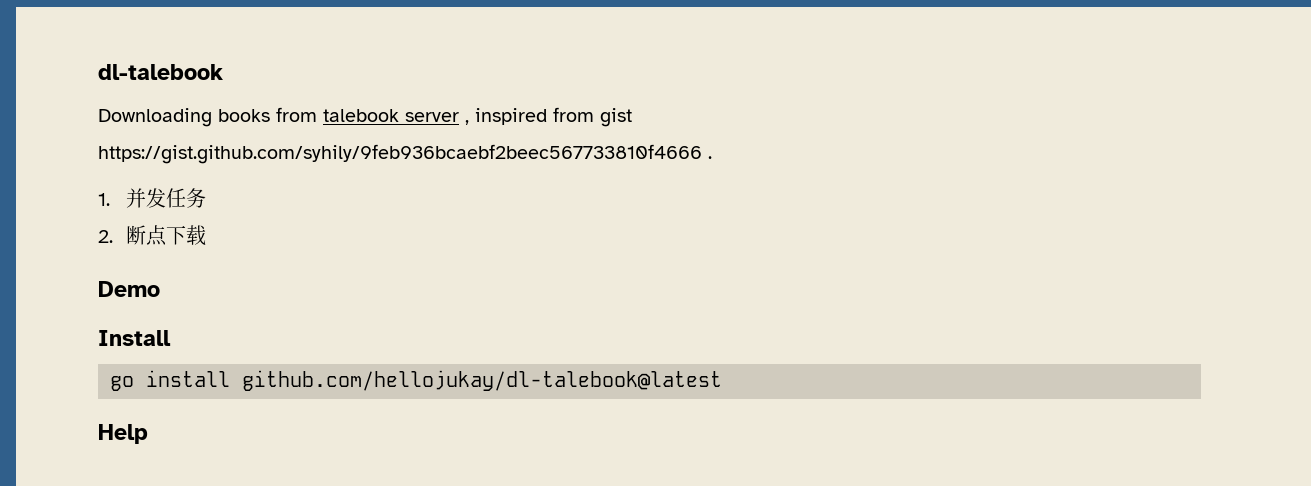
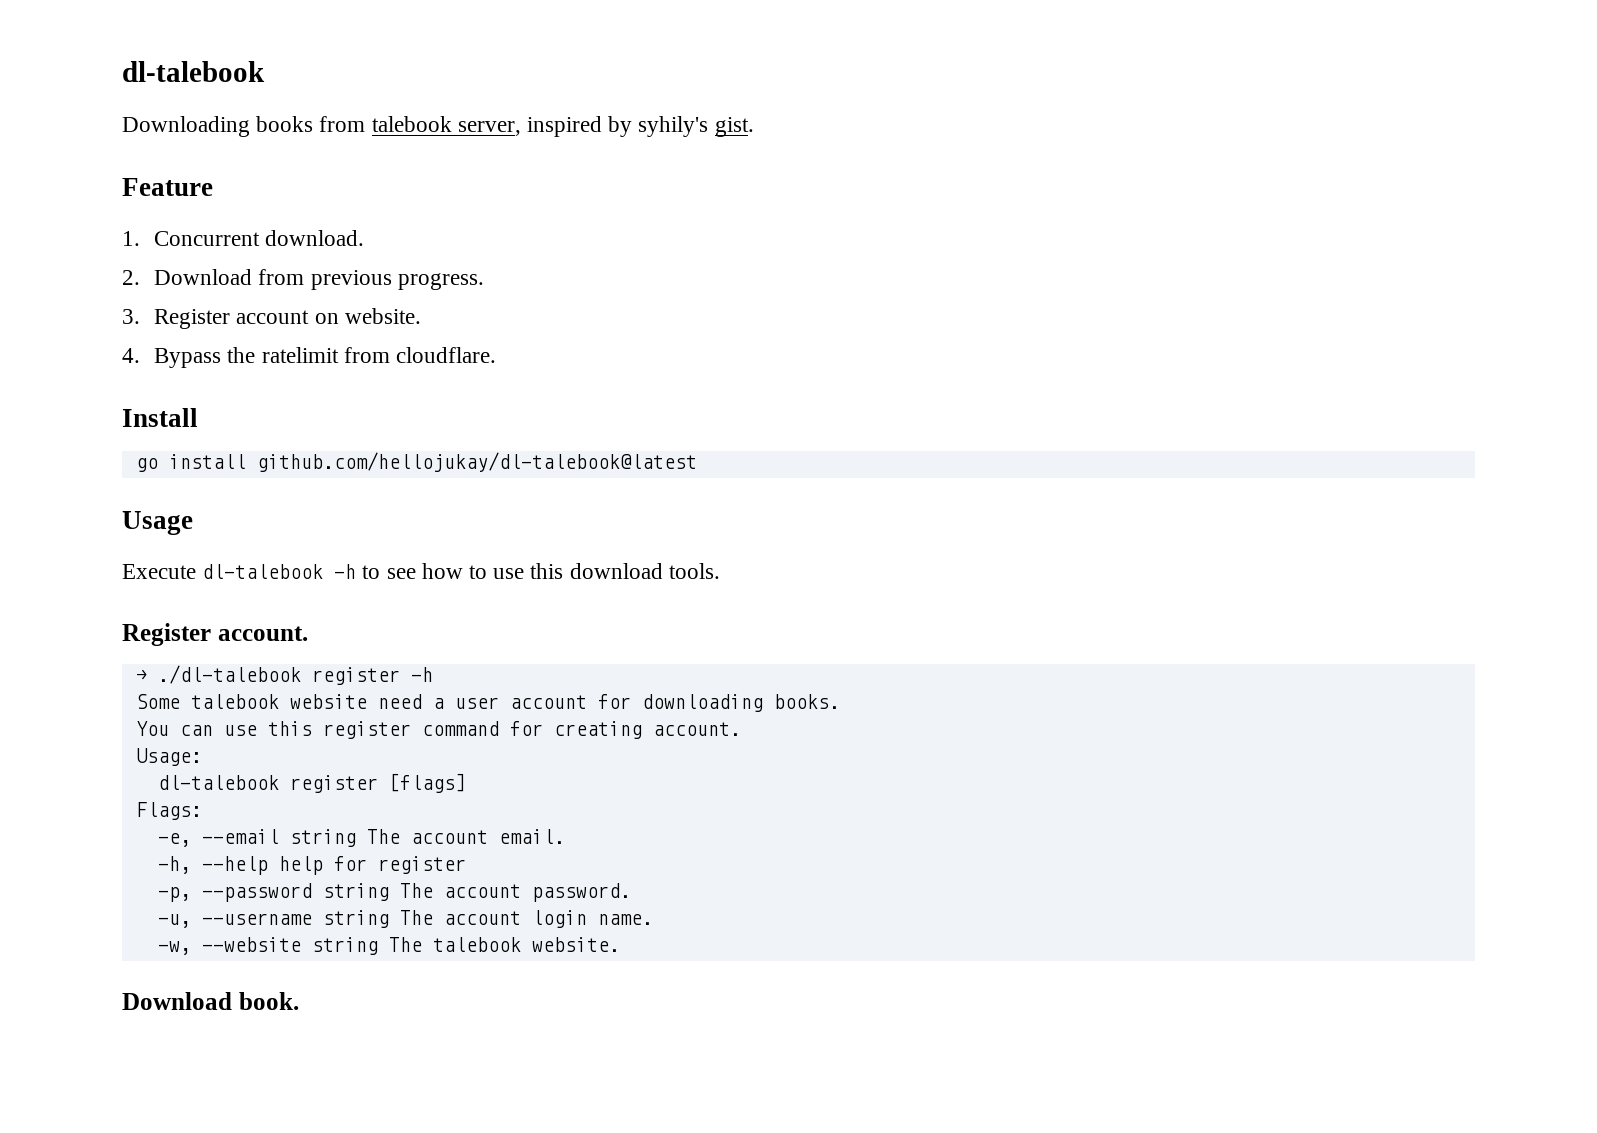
[405,107,632,127] [98,144,712,164] server , inspired from gist https://gist.github.com/syhily/9feb936bcaebf2beec567733810f4666 . -> [457,116,754,137] [122,178,213,196] server, inspired by syhily's gist. // Feature
[125,188,206,208] 并发任务 -> [154,230,365,246] Concurrent download.
[125,225,206,246] [98,281,160,297] [98,330,171,346] [110,370,722,391] [98,424,148,444] 断点下载 // Demo // Install // go install github.com/hellojukay/dl-talebook@latest // Help -> [154,269,484,290] [122,308,421,329] [122,347,497,368] [122,408,198,427] [135,452,697,472] [122,511,193,535] [122,563,720,579] [122,623,308,646] [135,665,433,685] [135,694,840,712] [135,721,741,739] [135,748,202,766] [157,773,466,793] [135,802,202,820] [157,829,565,847] [157,856,466,875] [157,883,631,902] [157,910,653,928] [157,937,620,955] [122,992,299,1010] Download from previous progress. // 3. Register account on website. // 4. Bypass the ratelimit from cloudflare. // Install // go install github.com/hellojukay/dl-talebook@latest // Usage // Execute dl-talebook -h to see how to use this download tools. // Register account. // → ./dl-talebook register -h // Some talebook website need a user account for downloading books. // You can use this register command for creating account. // Usage: // dl-talebook register [flags] // Flags: // -e, --email string The account email. // -h, --help help for register // -p, --password string The account password. // -u, --username string The account login name. // -w, --website string The talebook website. // Download book.

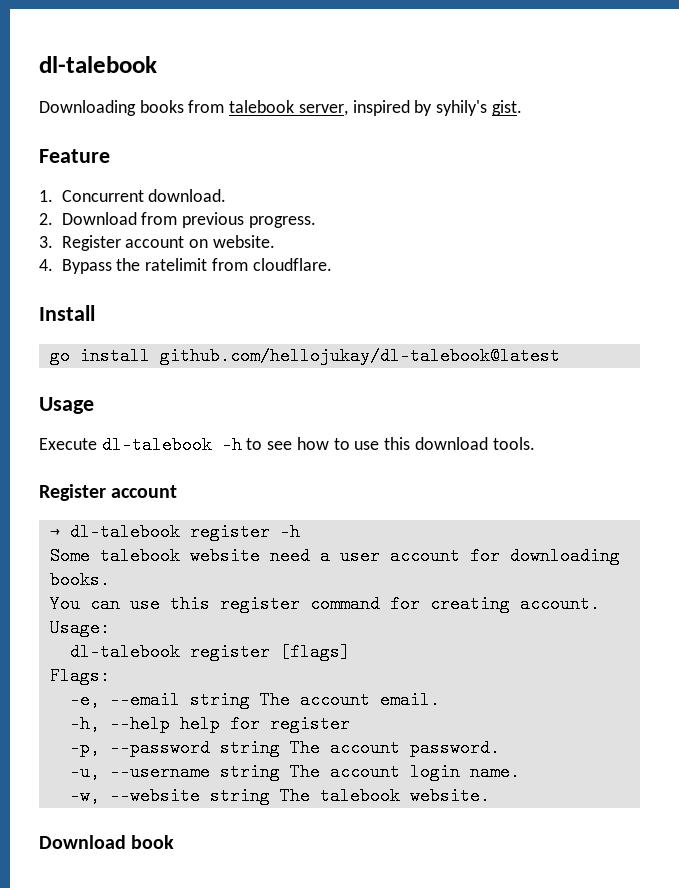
[217,626,308,641] account. -> [111,485,178,498] account
[157,665,301,684] ./dl-talebook -> [69,523,180,541] dl-talebook
[238,992,299,1010] book. -> [131,835,175,849] book

